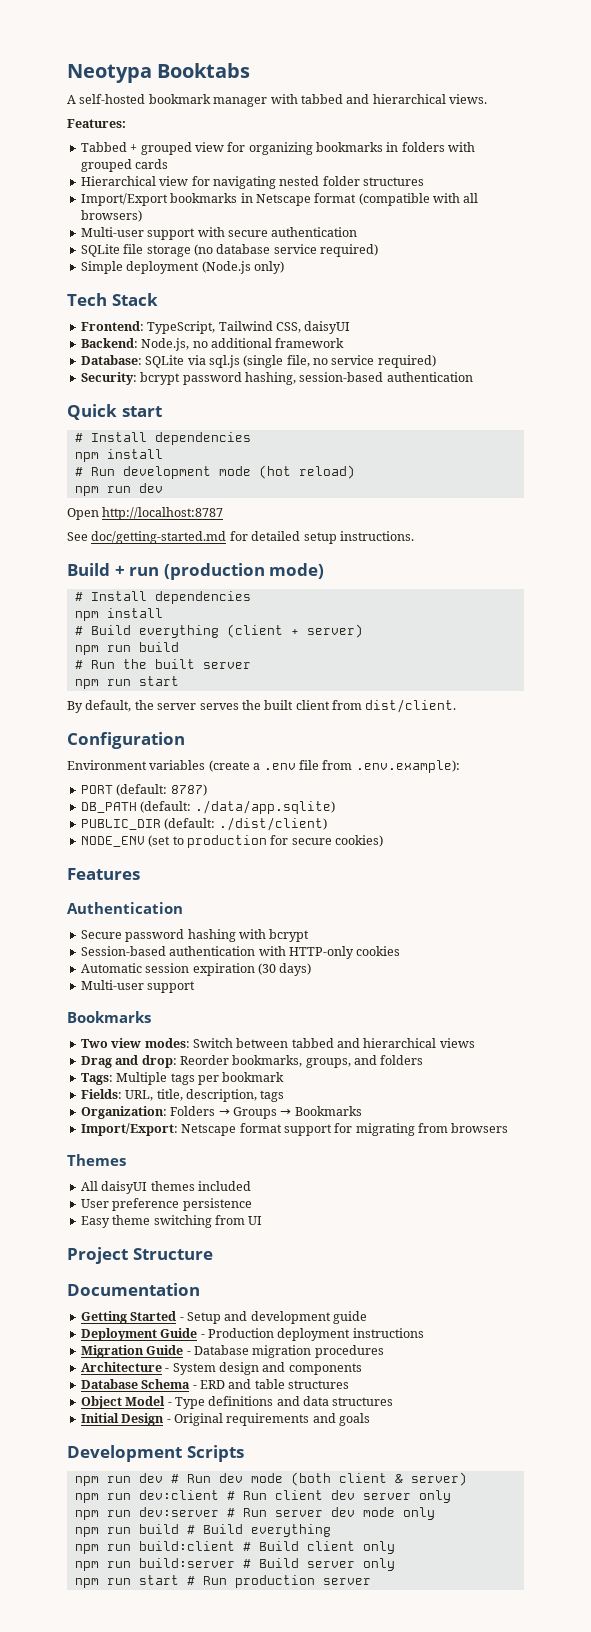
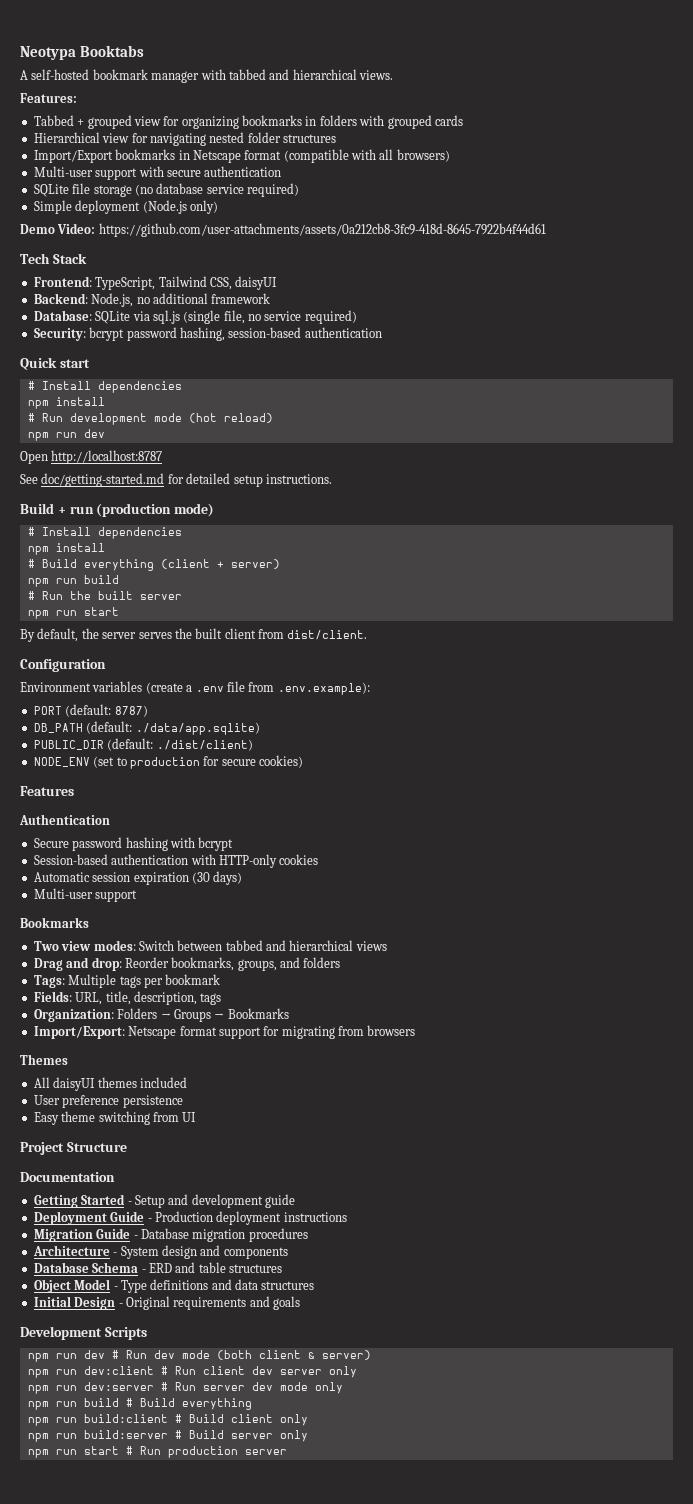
(284, 267) none -> [20,223,546,237] // Demo Video: https://github.com/user-attachments/assets/0a212cb8-3fc9-418d-8645-7922b4f44d61

